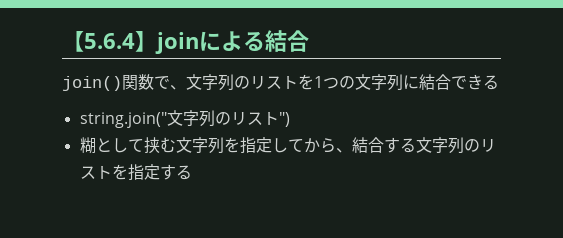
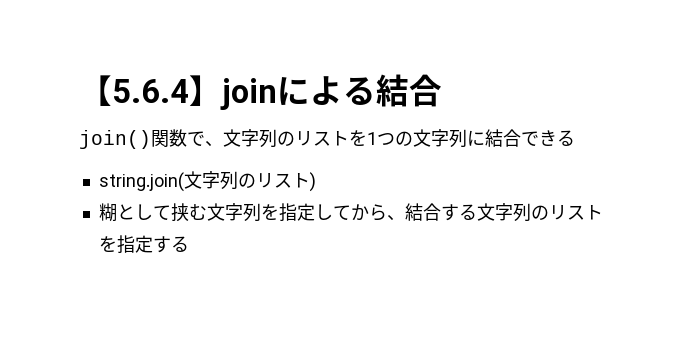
[79,110,290,128] string.join("文字列のリスト") -> [98,171,316,192] string.join(文字列のリスト)

